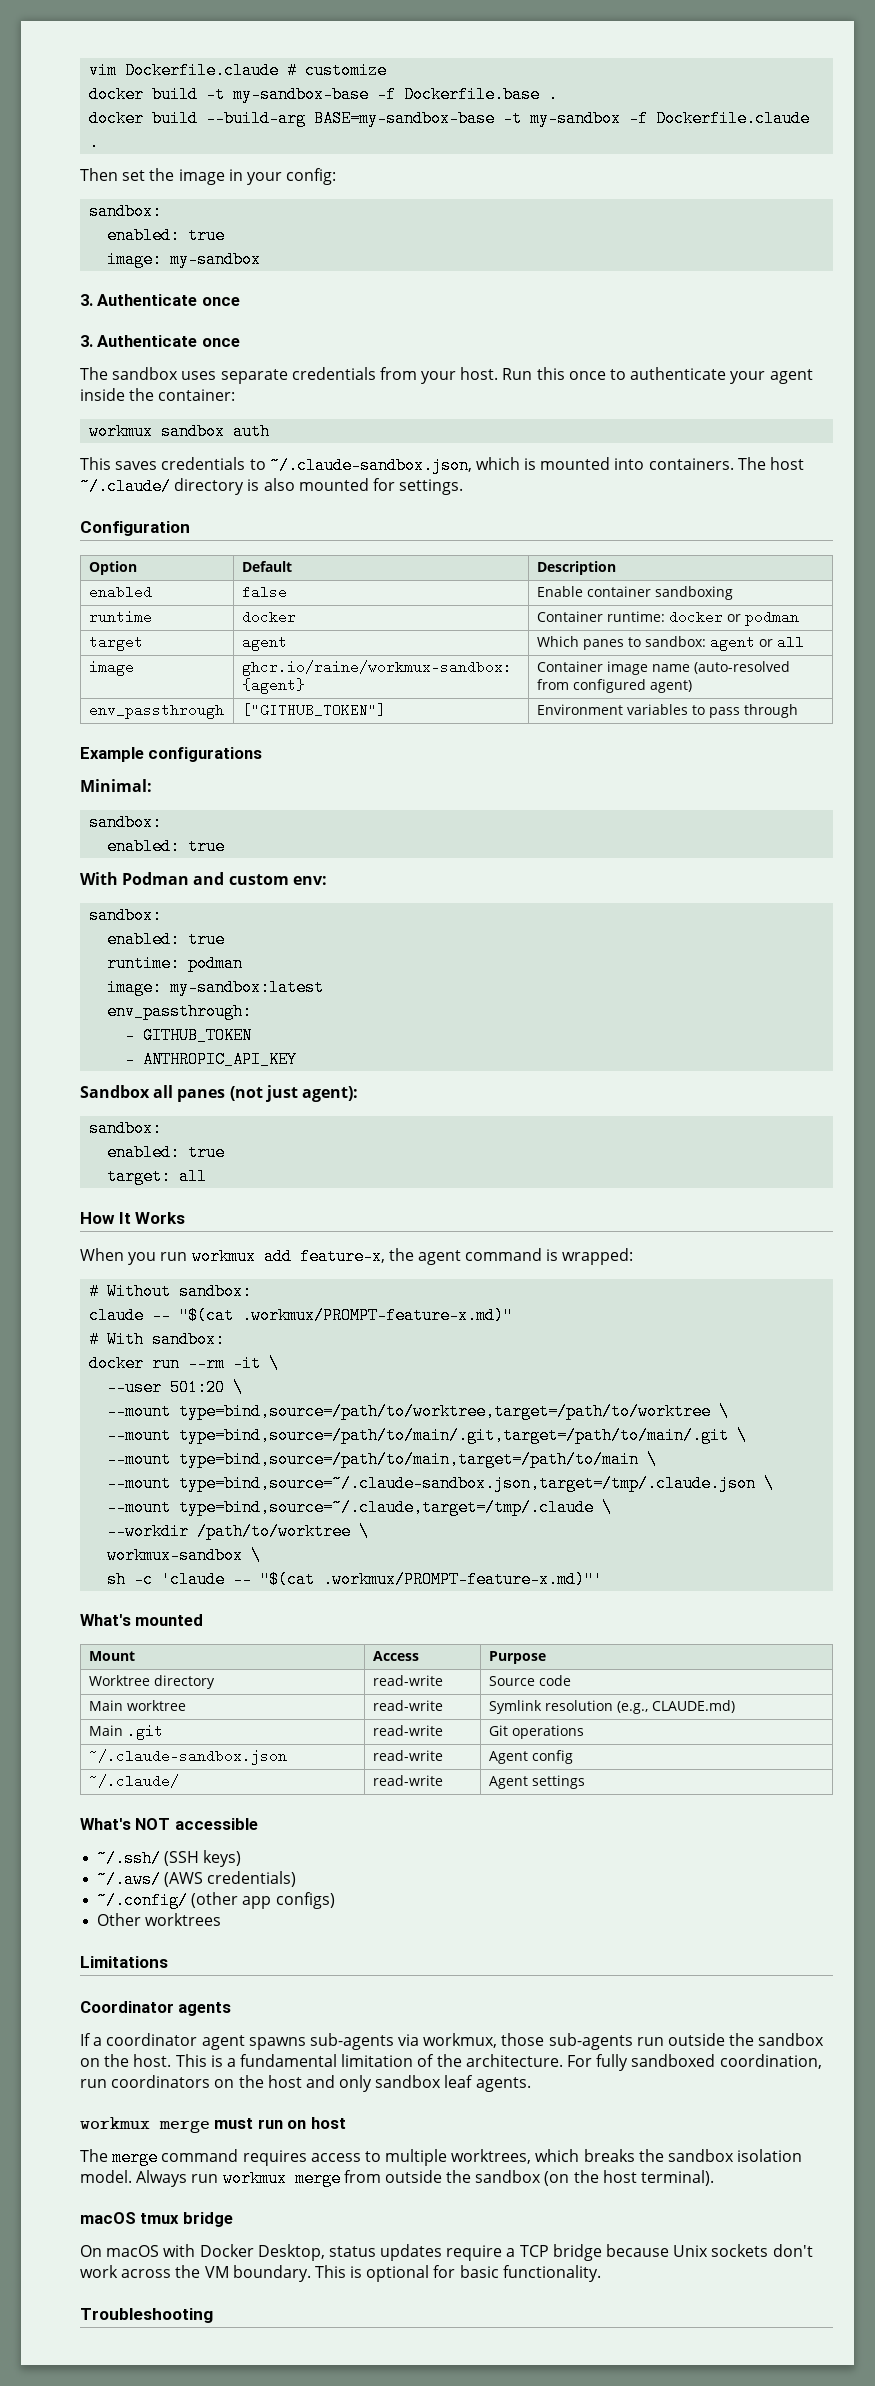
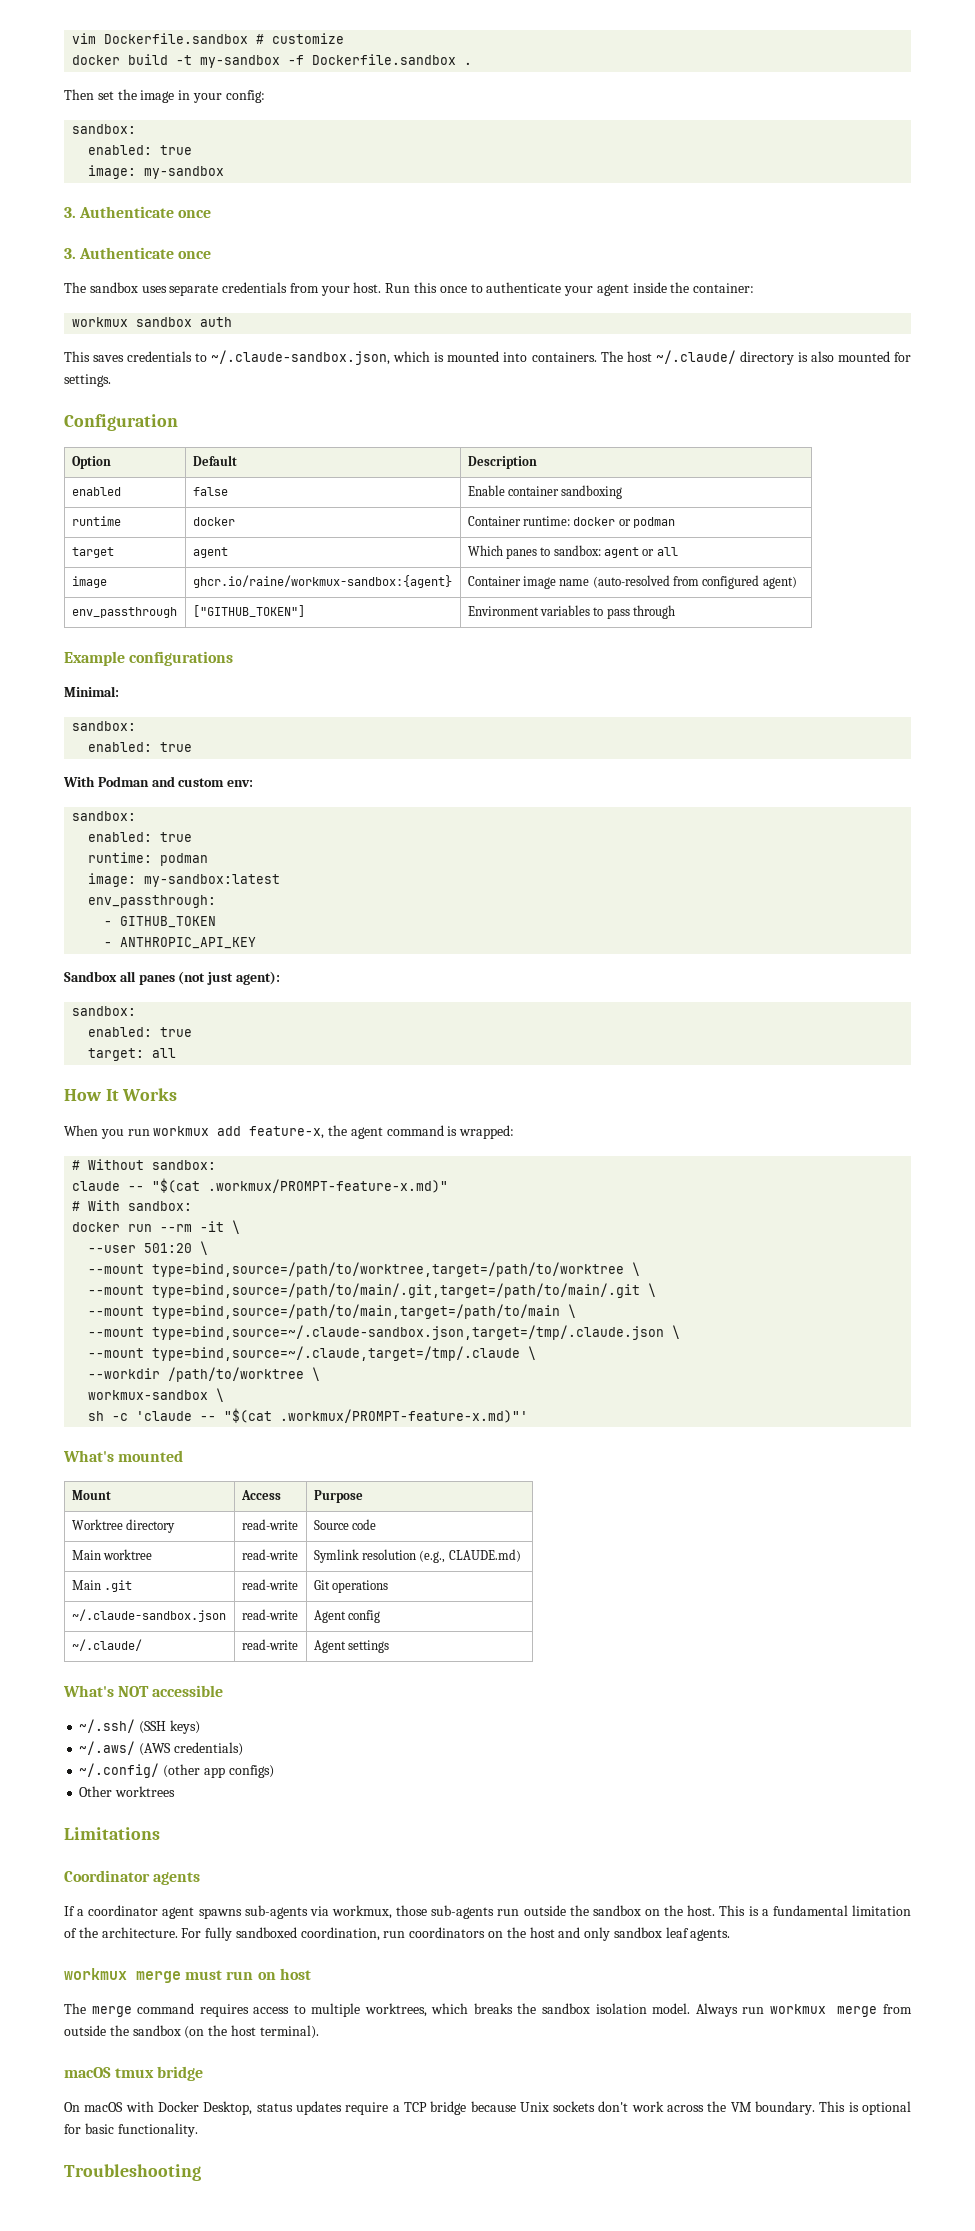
[125,62,280,79] Dockerfile.claude -> [104,33,249,44] Dockerfile.sandbox
[233,86,559,103] [89,110,523,127] my-sandbox-base -f Dockerfile.base . // docker build --build-arg BASE=my-sandbox-base -t -> (193, 60) none
[656,110,811,127] Dockerfile.claude -> [312,54,457,65] Dockerfile.sandbox

